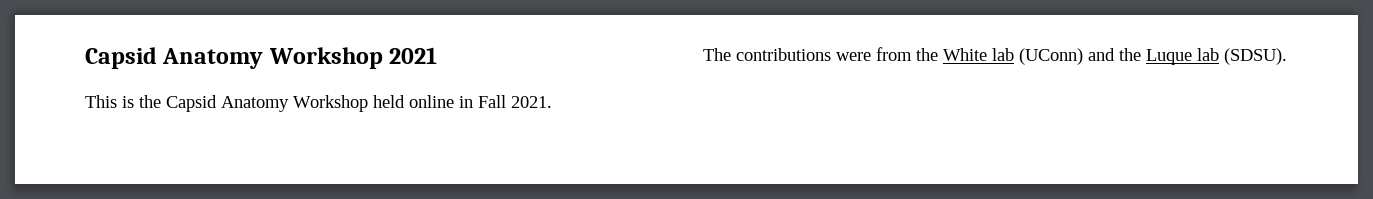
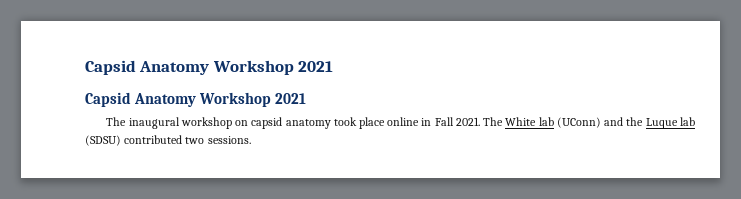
[85,47,438,69] [85,95,405,112] Capsid Anatomy Workshop 2021 // This is the Capsid Anatomy Workshop held -> [85,60,334,75] [85,92,307,107] [106,117,386,129] Capsid Anatomy Workshop 2021 // Capsid Anatomy Workshop 2021 // The inaugural workshop on capsid anatomy took place
[703,47,938,61] // The contributions were from the -> [483,117,504,126] The
[1224,48,1287,65] (SDSU). -> [85,135,251,146] (SDSU) contributed two sessions.

